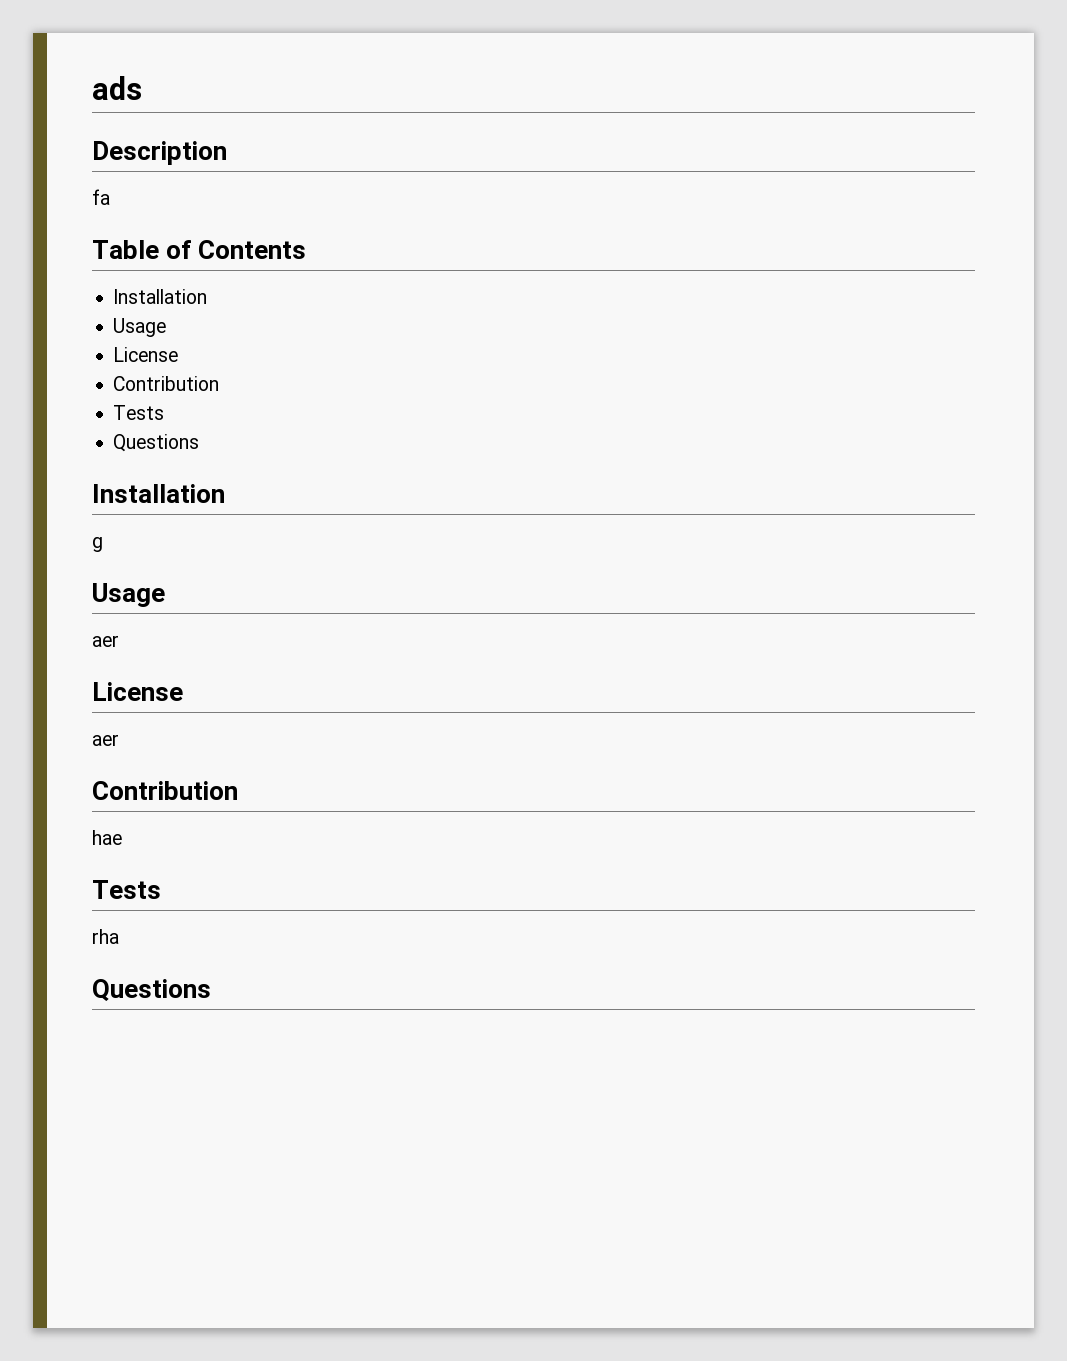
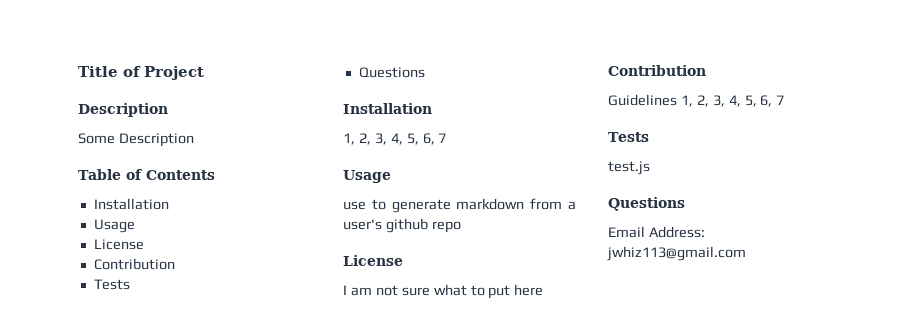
[92,76,142,100] [92,141,227,165] [92,189,110,205] ads // Description // fa -> [78,66,204,80] [78,103,168,117] [78,133,194,147] Title of Project // Description // Some Description
[92,537,103,552] [92,583,165,607] [92,635,119,647] [92,682,183,701] [92,734,119,746] [92,781,238,800] [92,830,122,845] [92,880,161,899] [92,929,119,944] [92,979,211,1002] g // Usage // aer // License // aer // Contribution // hae // Tests // rha // Questions -> [343,133,447,145] [343,170,391,183] [343,198,576,213] [343,218,461,233] [343,255,403,266] [343,284,544,299] [608,65,706,76] [608,94,785,107] [608,132,649,142] [608,161,650,175] [608,197,685,211] [608,226,705,238] [607,246,746,261] 1, 2, 3, 4, 5, 6, 7 // Usage // use to generate markdown from a user's github repo // License // I am not sure what to put here // Contribution // Guidelines 1, 2, 3, 4, 5, 6, 7 // Tests // test.js // Questions // Email Address: jwhiz113@gmail.com

